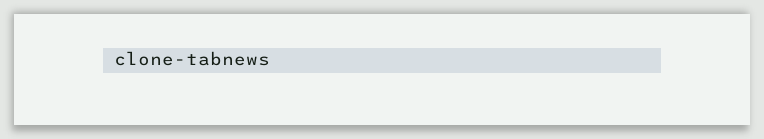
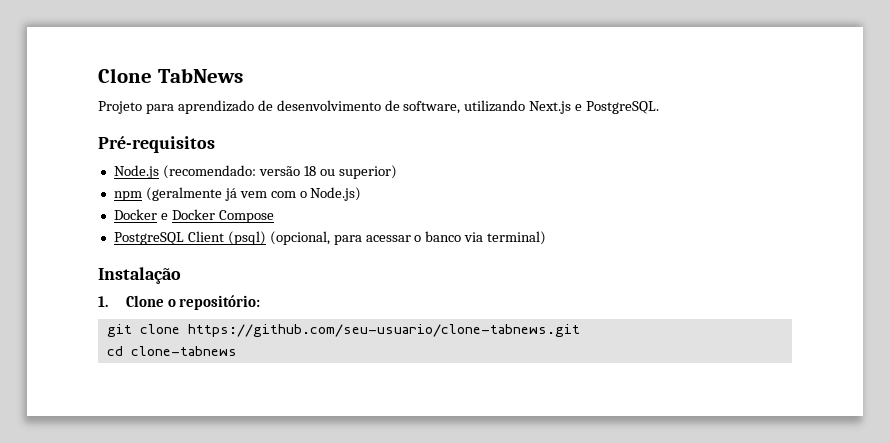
(113, 58) none -> [98,68,243,83] [98,100,660,114] [98,136,215,153] [113,165,397,179] [113,187,362,201] [113,209,274,223] [113,231,547,245] [98,267,181,284] [98,295,261,310] [106,324,580,337] [106,346,123,356] Clone TabNews // Projeto para aprendizado de desenvolvimento de software, utilizando Next.js e PostgreSQL. // Pré-requisitos // Node.js (recomendado: versão 18 ou superior) // npm (geralmente já vem com o Node.js) // Docker e Docker Compose // PostgreSQL Client (psql) (opcional, para acessar o banco via terminal) // Instalação // 1. Clone o repositório: // git clone https://github.com/seu-usuario/clone-tabnews.git // cd

